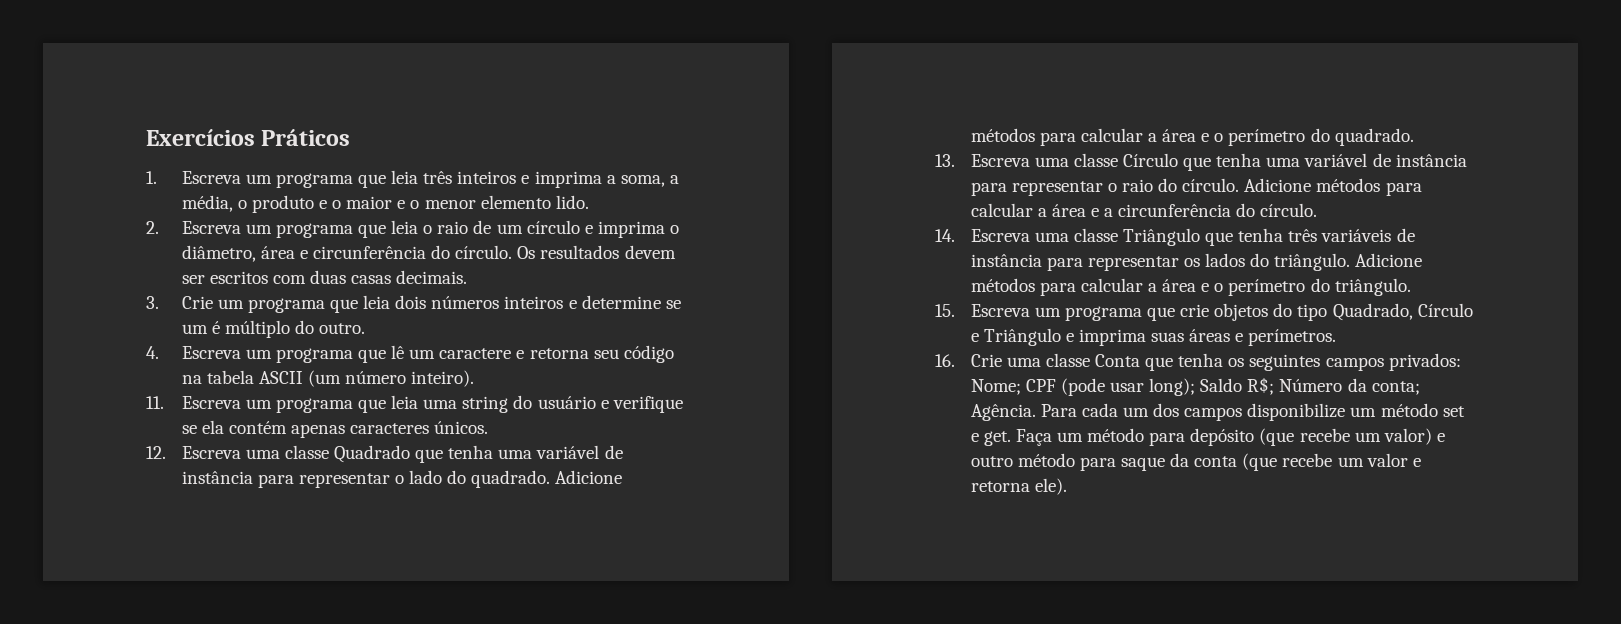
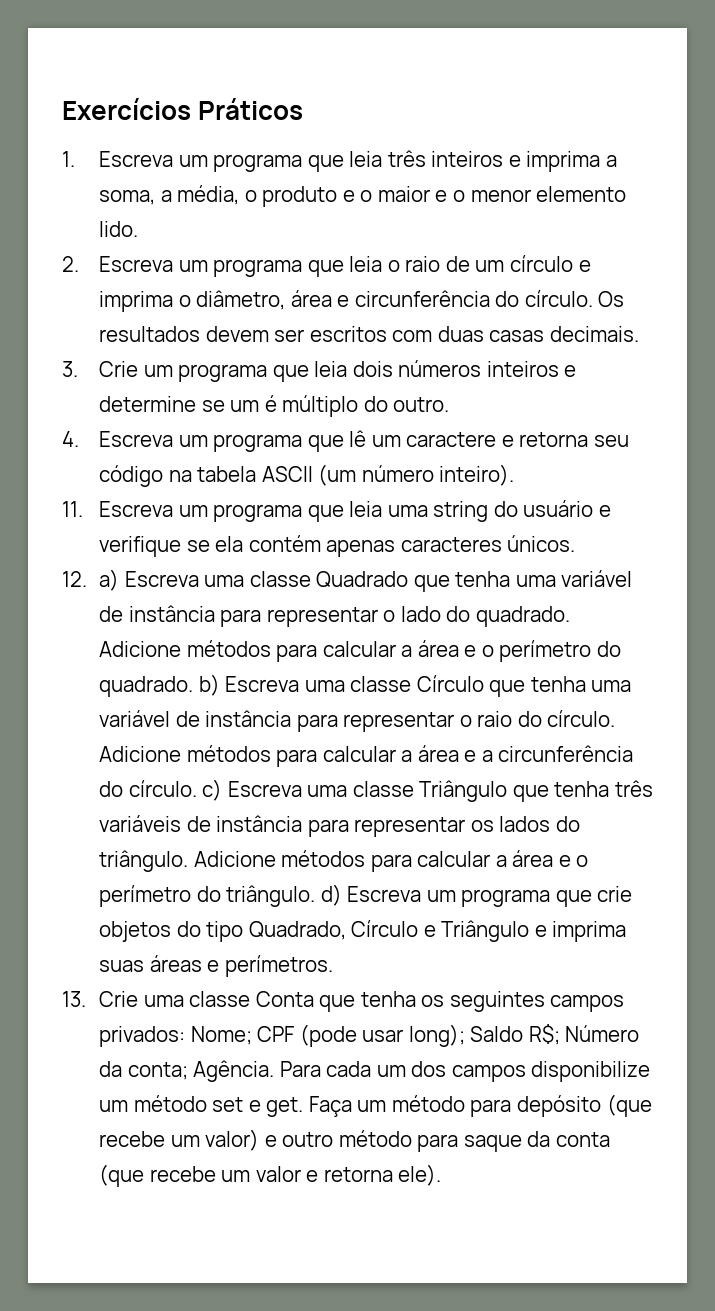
(166, 452) none -> [99,569,120,591] a)
[935,154,955,167] // 13. -> [198,674,220,696] b)
[935,229,955,242] // 14. -> [202,779,223,801] c)
[935,304,955,317] // 15. -> [320,884,342,906] d)
[935,354,955,367] 16. -> [62,991,86,1007] 13.

